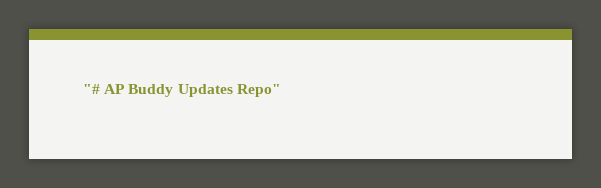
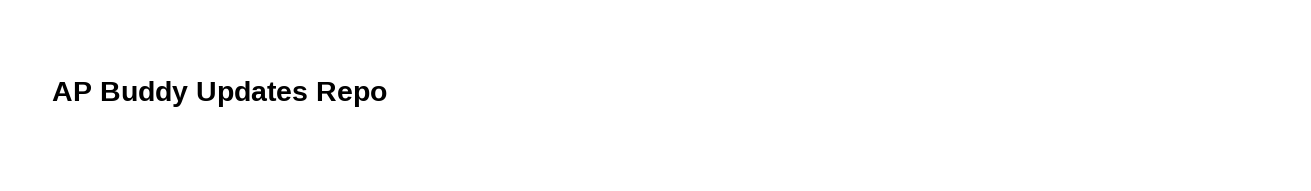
[83,84,100,94] "# -> (52, 91) none
[236,84,281,97] Repo" -> [316,82,387,107] Repo

